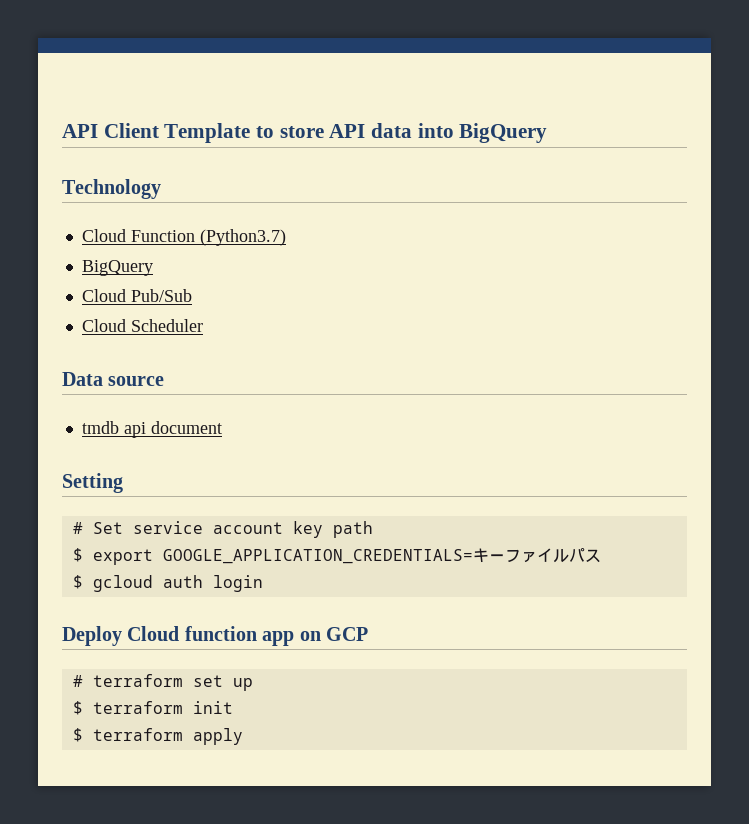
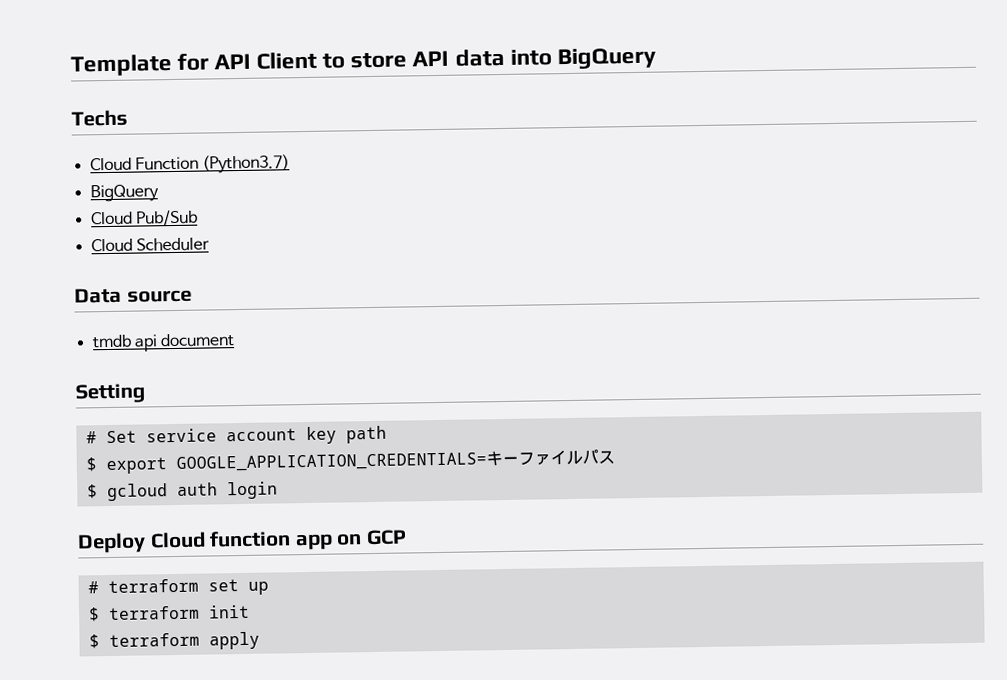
(62, 131) none -> [70,53,210,77] Template for
[164,123,251,143] Template -> (318, 60) none
[62,179,161,199] Technology -> [71,109,128,127] Techs

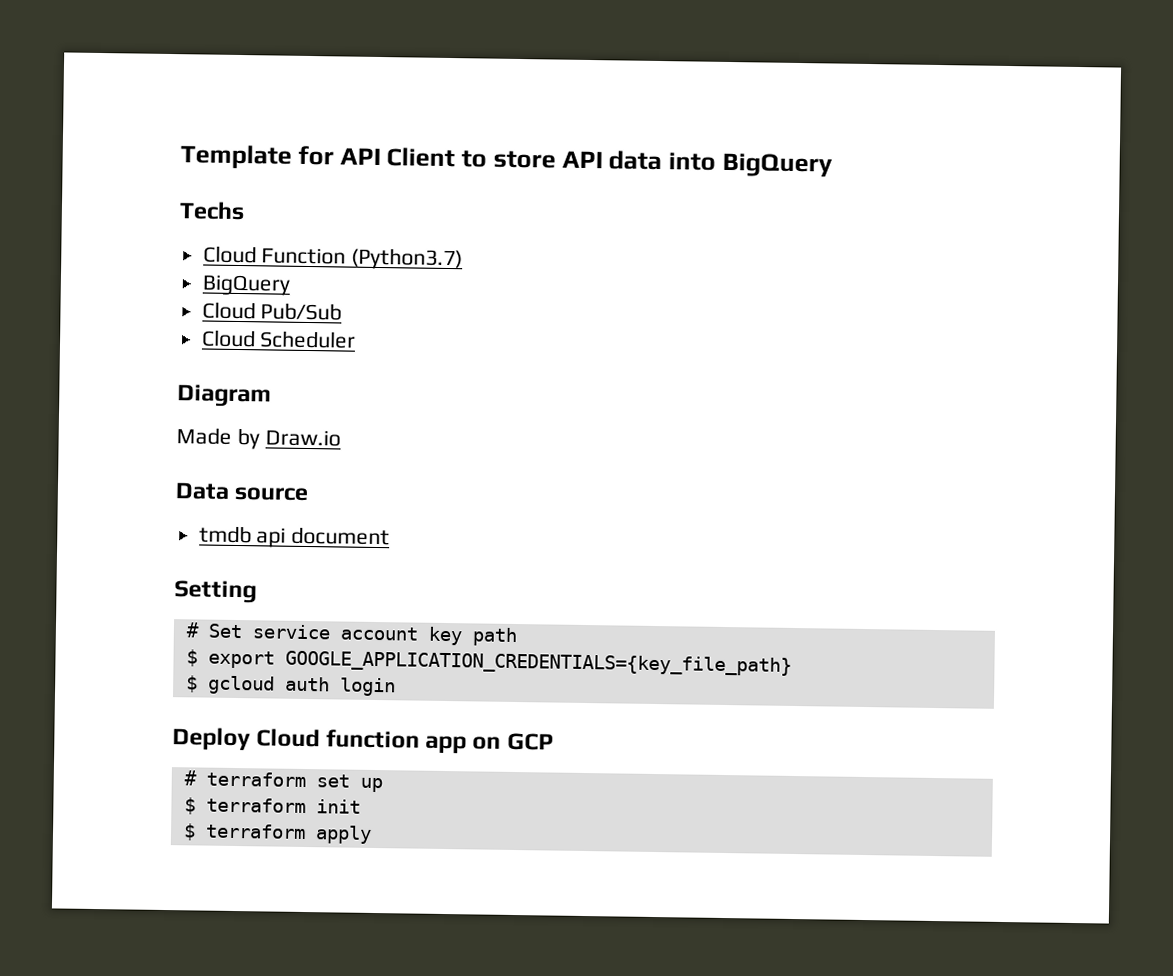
(210, 244) none -> [177,384,272,408] [176,427,341,450] // Diagram // Made by Draw.io
[175,449,615,472] GOOGLE_APPLICATION_CREDENTIALS=キーファイルパス -> [284,650,792,676] GOOGLE_APPLICATION_CREDENTIALS={key_file_path}

